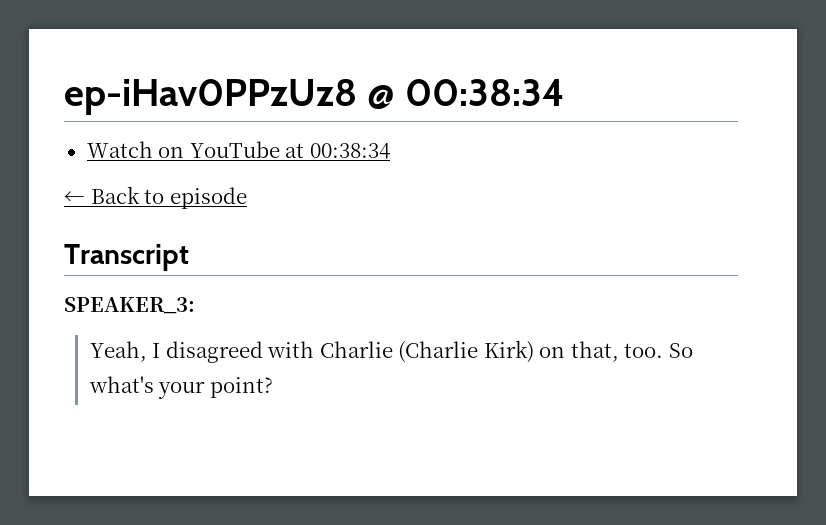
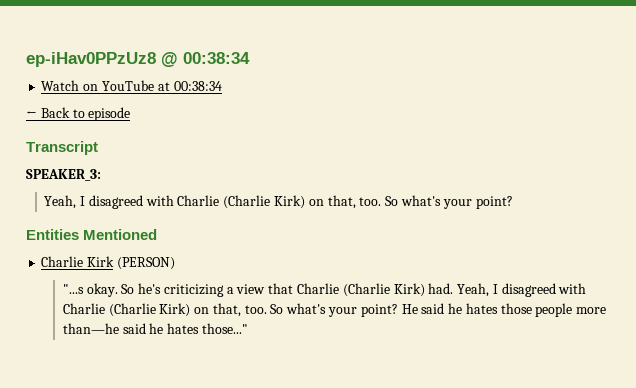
(273, 387) none -> [26,229,158,240] [41,256,175,270] [62,283,587,297] [62,303,607,317] [62,323,248,334] // Entities Mentioned // Charlie Kirk (PERSON) // "...s okay. So he's criticizing a view that Charlie (Charlie Kirk) had. Yeah, I disagreed with Charlie (Charlie Kirk) on that, too. So what's your point? He said he hates those people more than—he said he hates those..."

